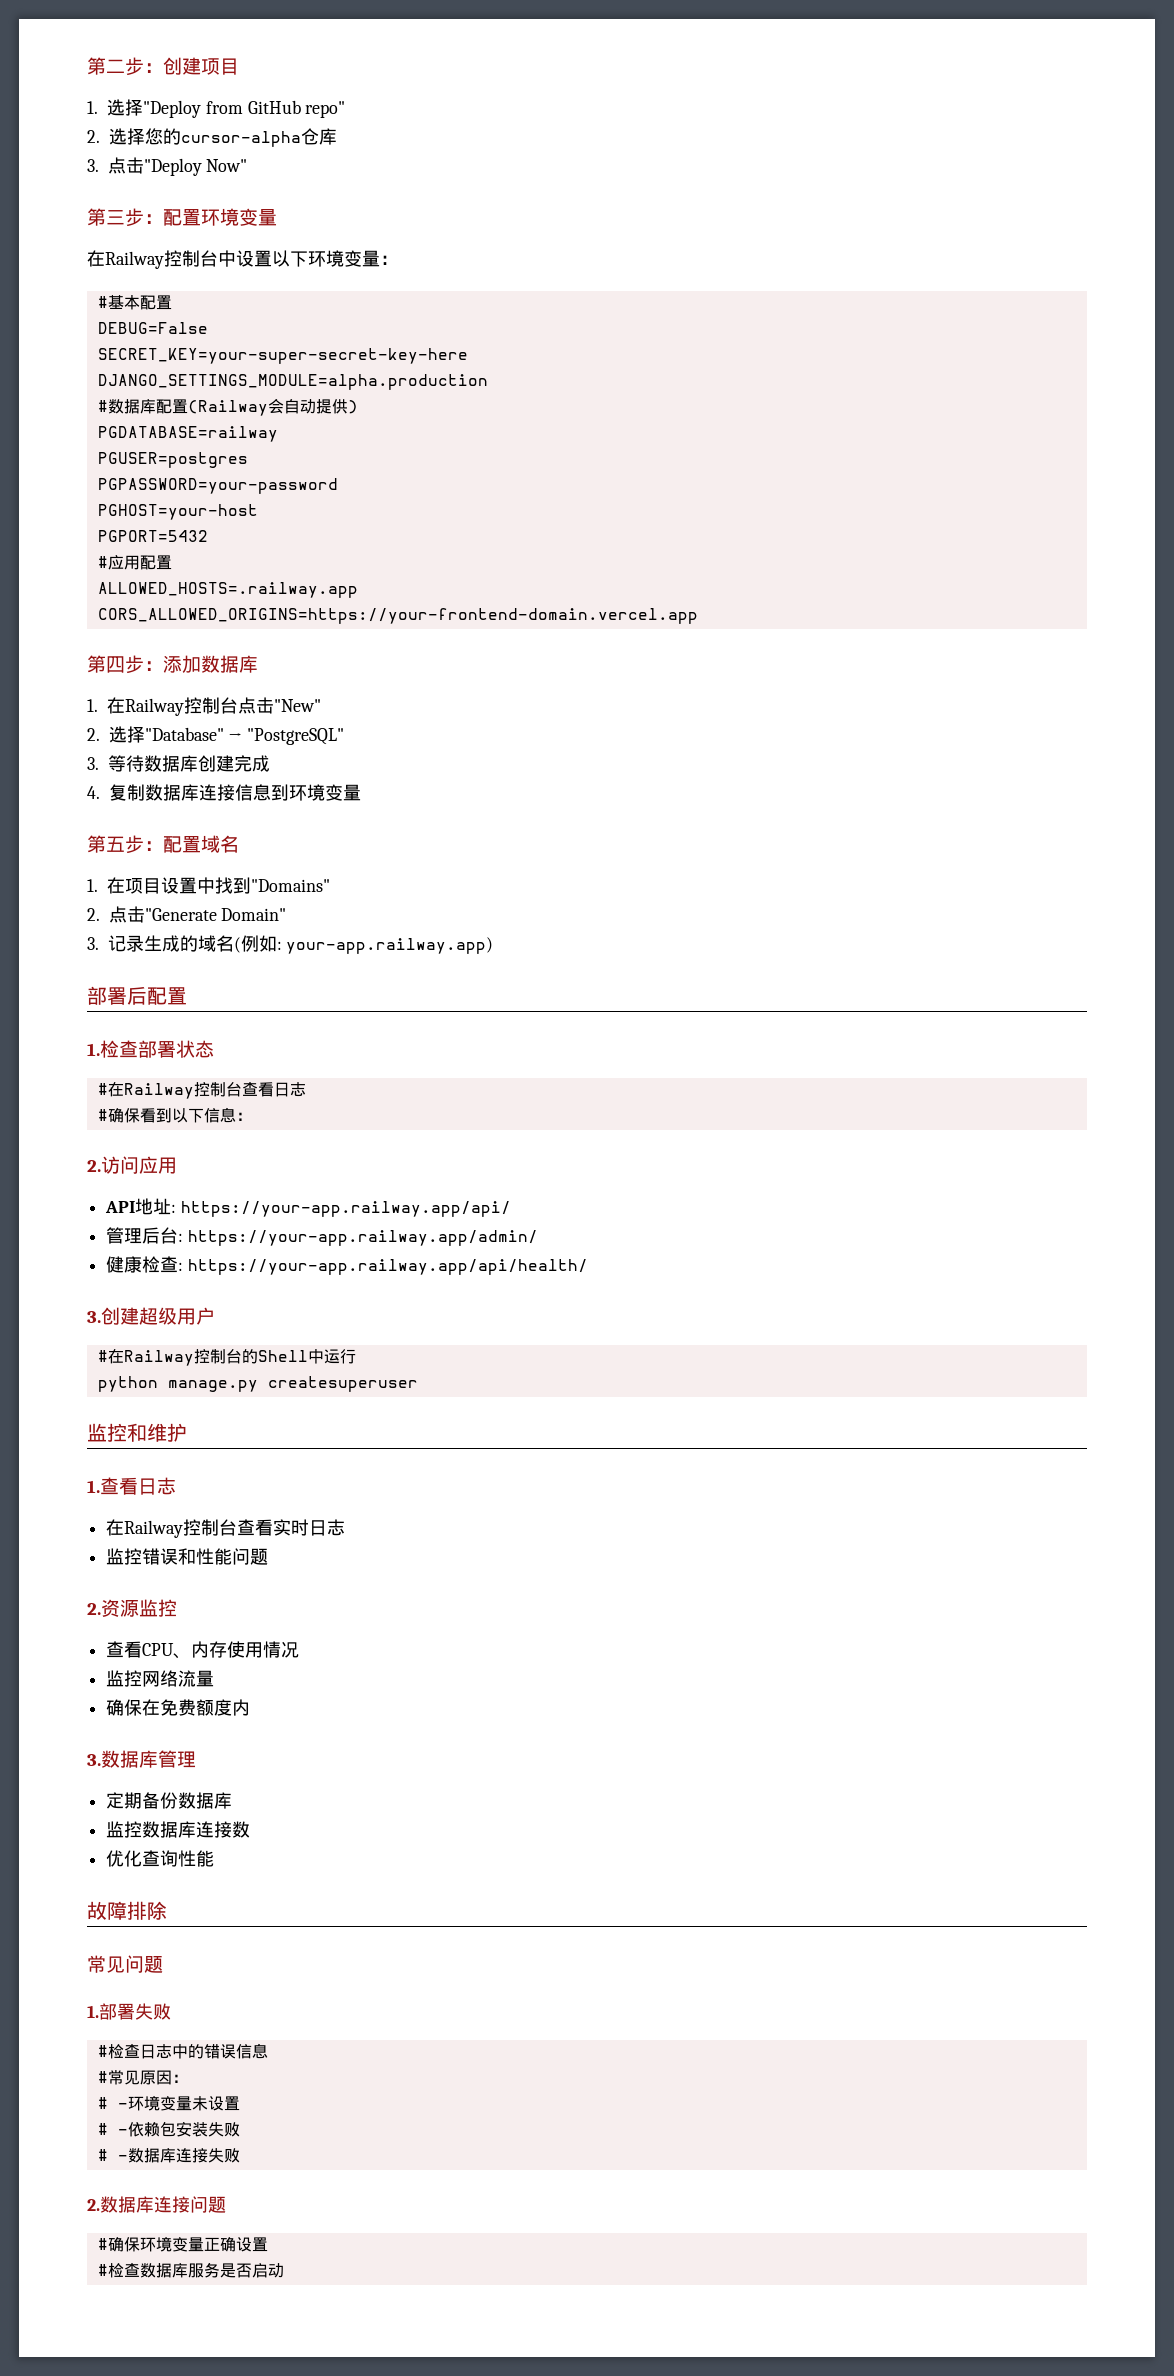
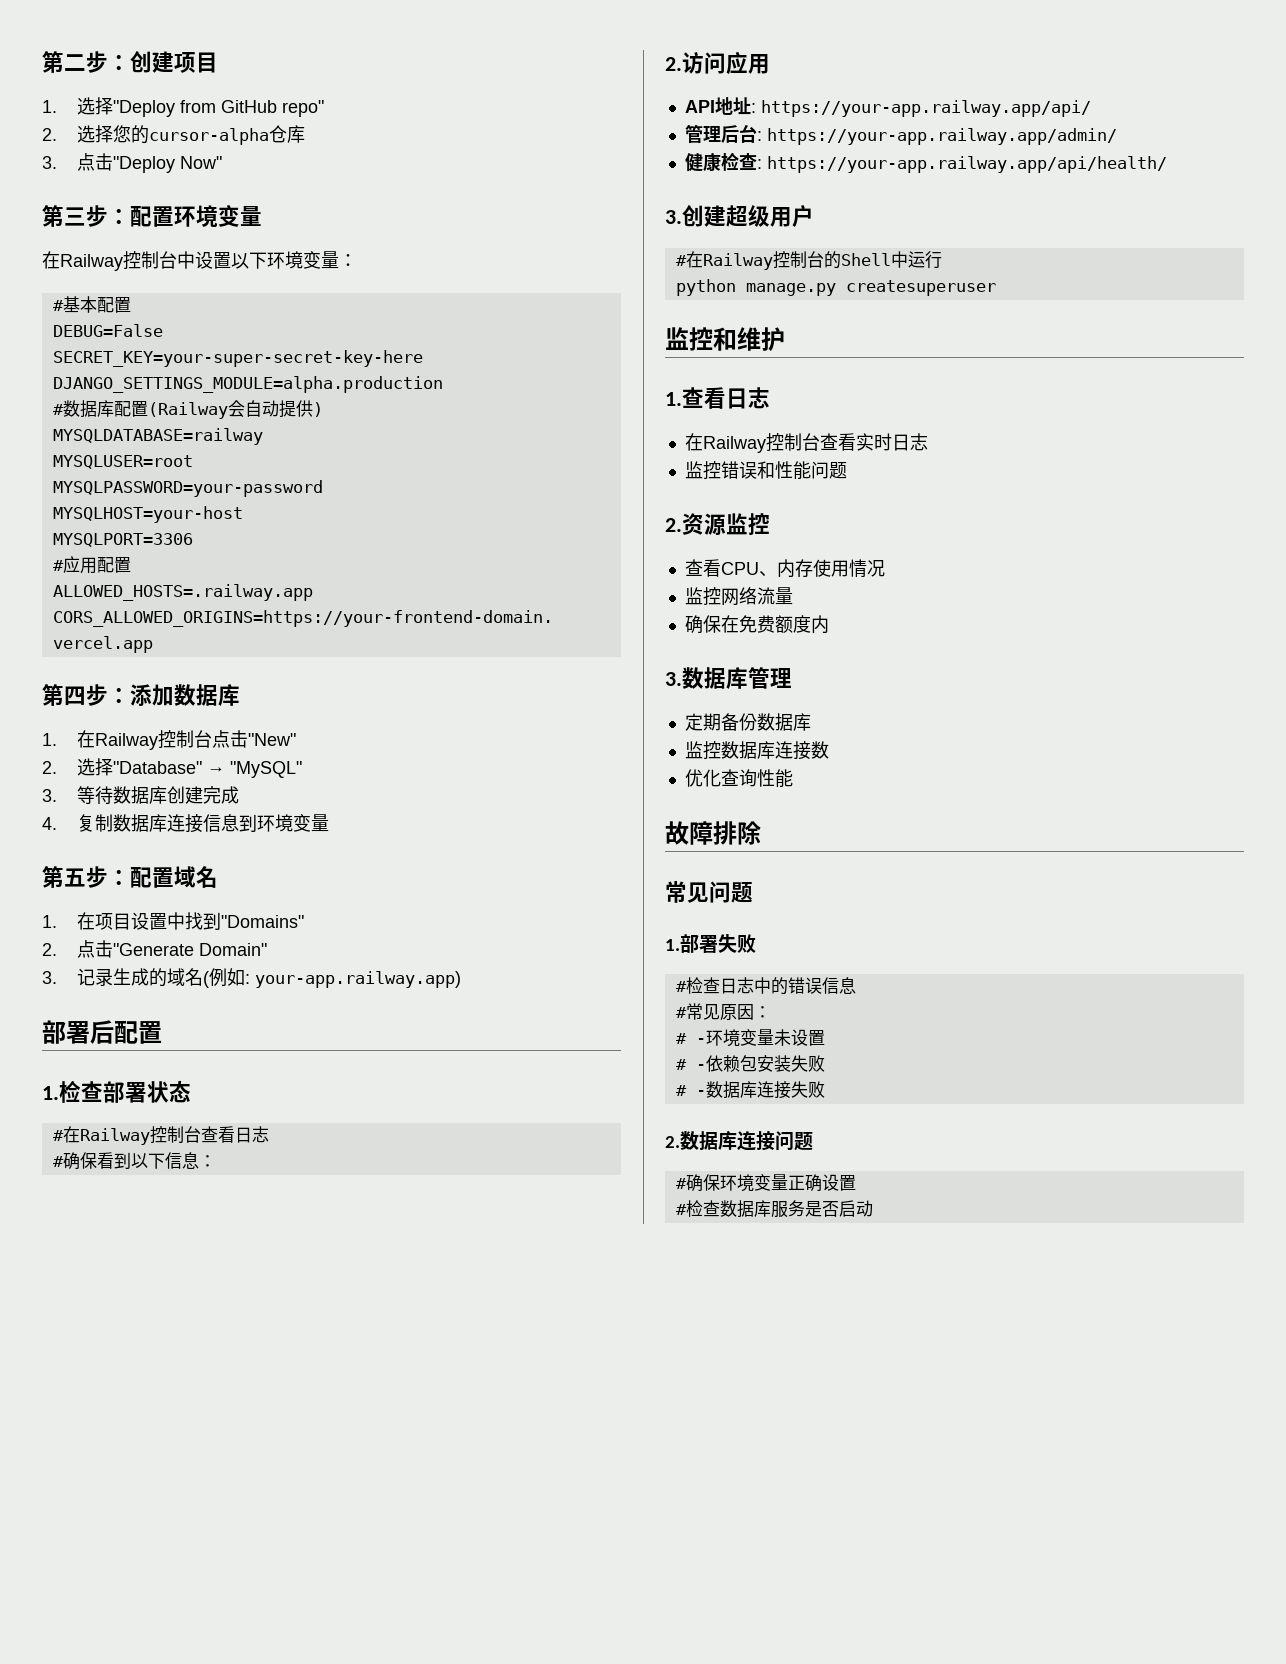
[97,426,278,442] [97,452,248,468] [97,478,338,494] [97,504,258,520] [97,530,208,542] PGDATABASE=railway // PGUSER=postgres // PGPASSWORD=your-password // PGHOST=your-host // PGPORT=5432 -> [52,428,263,445] [52,455,193,469] [52,480,323,497] [52,506,243,523] [52,533,193,547] MYSQLDATABASE=railway // MYSQLUSER=root // MYSQLPASSWORD=your-password // MYSQLHOST=your-host // MYSQLPORT=3306
[247,728,345,745] "PostgreSQL" -> [229,761,302,778] "MySQL"

